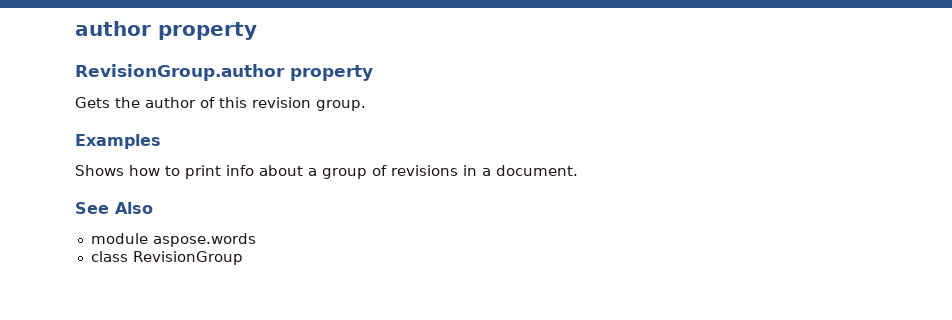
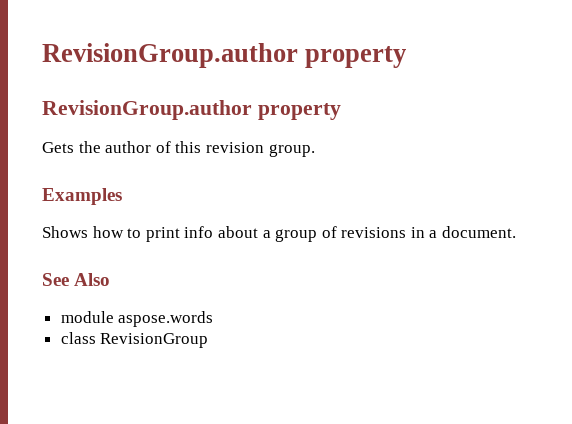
[75,21,151,36] author -> [42,43,298,68] RevisionGroup.author

